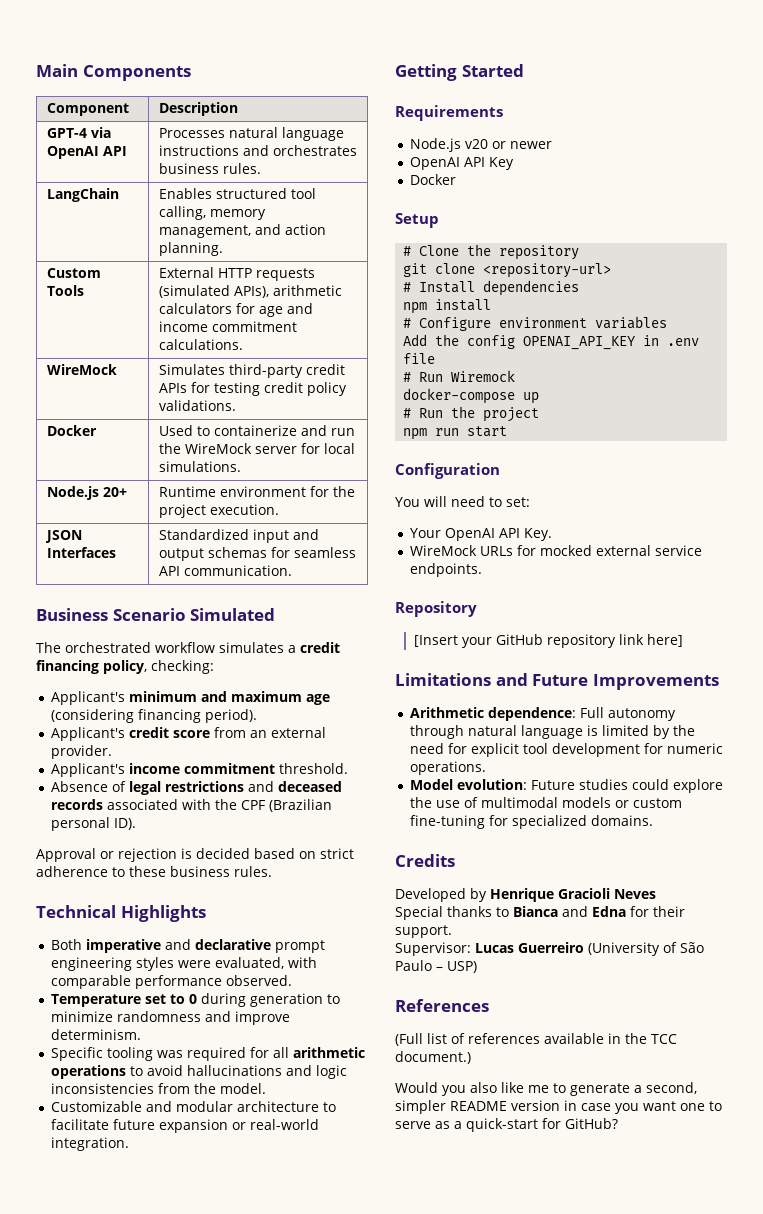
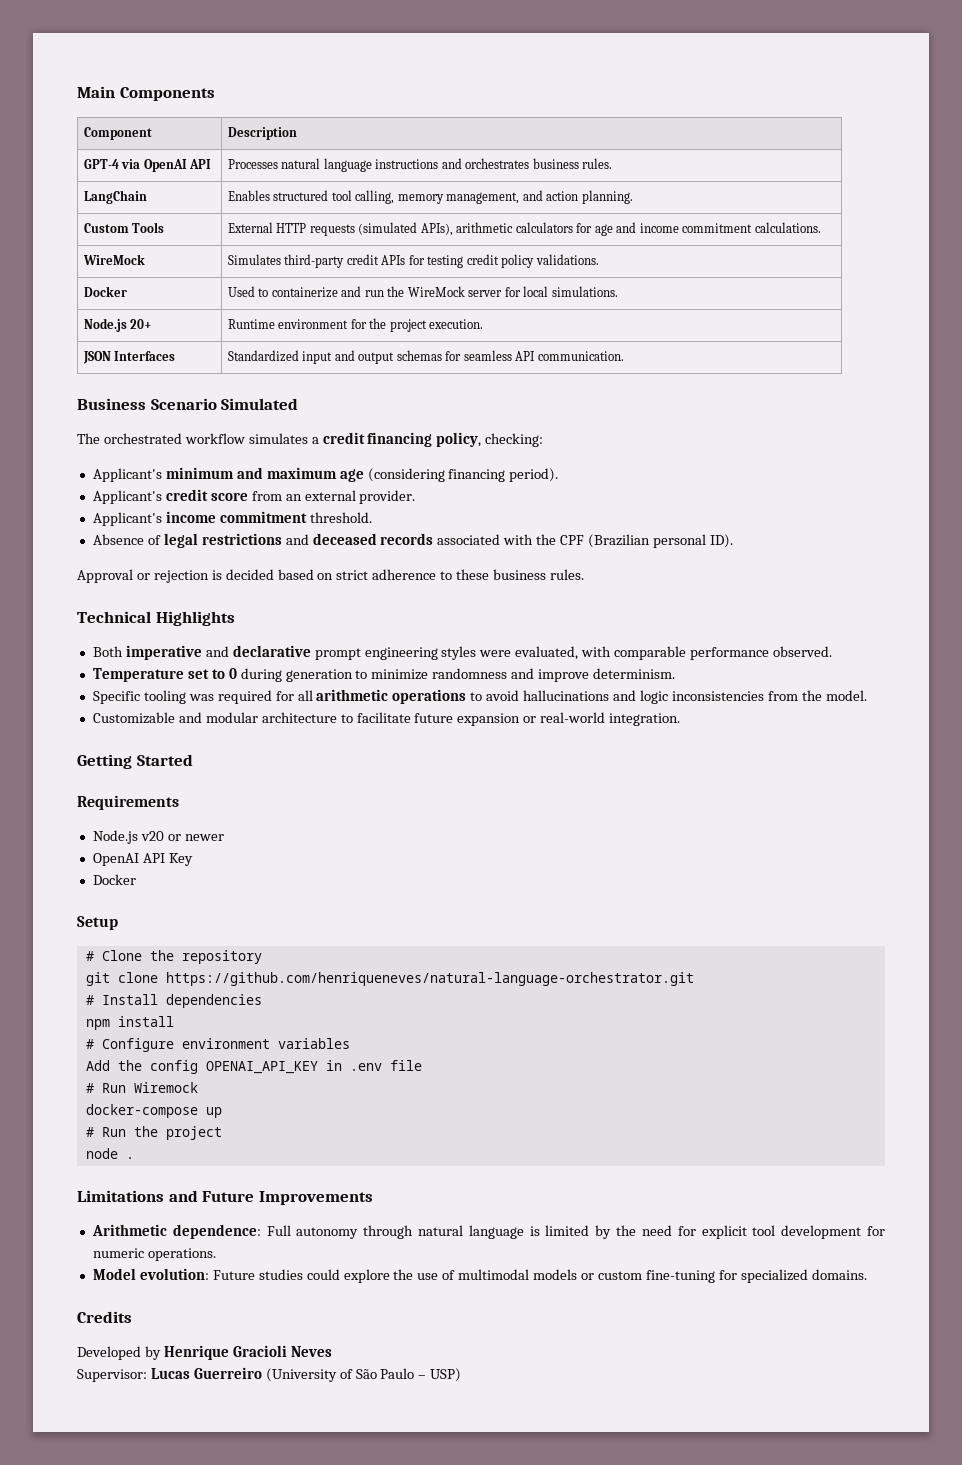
[483,263,612,278] <repository-url> -> [165,972,694,986] https://github.com/henriqueneves/natural-language-orchestrator.git
[403,426,508,440] [395,463,500,479] [395,496,530,507] [409,528,552,541] [409,545,702,556] [409,563,482,577] [395,601,477,617] [413,634,683,648] npm run start // Configuration // You will need to set: // Your OpenAI API Key. // WireMock URLs for mocked external service endpoints. // Repository // [Insert your GitHub repository link here] -> [85,1148,134,1159] node .
[395,906,685,920] [395,925,452,938] // Special thanks to Bianca and Edna for their support. -> (332, 1351) none
[395,999,489,1012] [395,1033,677,1046] [395,1051,471,1064] [395,1082,697,1096] [395,1100,722,1114] [395,1118,618,1132] // References // (Full list of references available in the TCC document.) // Would you also like me to generate a second, simpler README version in case you want one to serve as a quick-start for GitHub? -> (462, 1375) none

